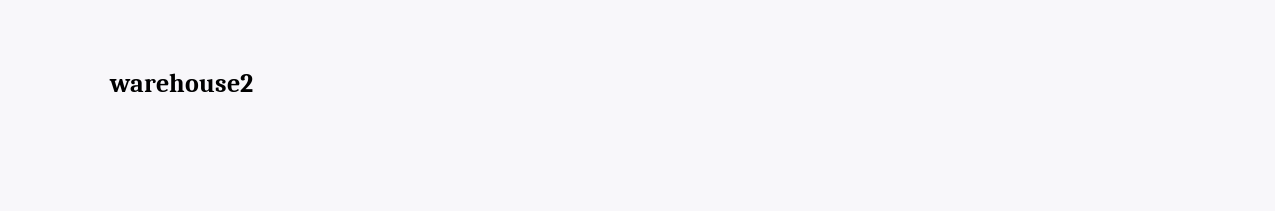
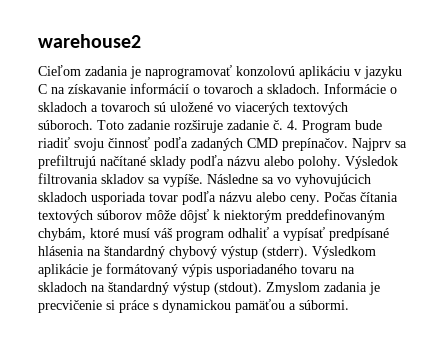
(253, 82) none -> [38,65,402,79] [38,83,397,94] [38,102,348,115] [38,120,382,133] [38,137,407,151] [38,155,398,169] [38,173,371,187] [38,191,398,205] [38,209,385,223] [38,227,389,241] [38,246,376,259] [38,263,355,277] [38,282,380,295] [38,299,349,313] // Cieľom zadania je naprogramovať konzolovú aplikáciu v jazyku C na získavanie informácií o tovaroch a skladoch. Informácie o skladoch a tovaroch sú uložené vo viacerých textových súboroch. Toto zadanie rozširuje zadanie č. 4. Program bude riadiť svoju činnosť podľa zadaných CMD prepínačov. Najprv sa prefiltrujú načítané sklady podľa názvu alebo polohy. Výsledok filtrovania skladov sa vypíše. Následne sa vo vyhovujúcich skladoch usporiada tovar podľa názvu alebo ceny. Počas čítania textových súborov môže dôjsť k niektorým preddefinovaným chybám, ktoré musí váš program odhaliť a vypísať predpísané hlásenia na štandardný chybový výstup (stderr). Výsledkom aplikácie je formátovaný výpis usporiadaného tovaru na skladoch na štandardný výstup (stdout). Zmyslom zadania je precvičenie si práce s dynamickou pamäťou a súbormi.

